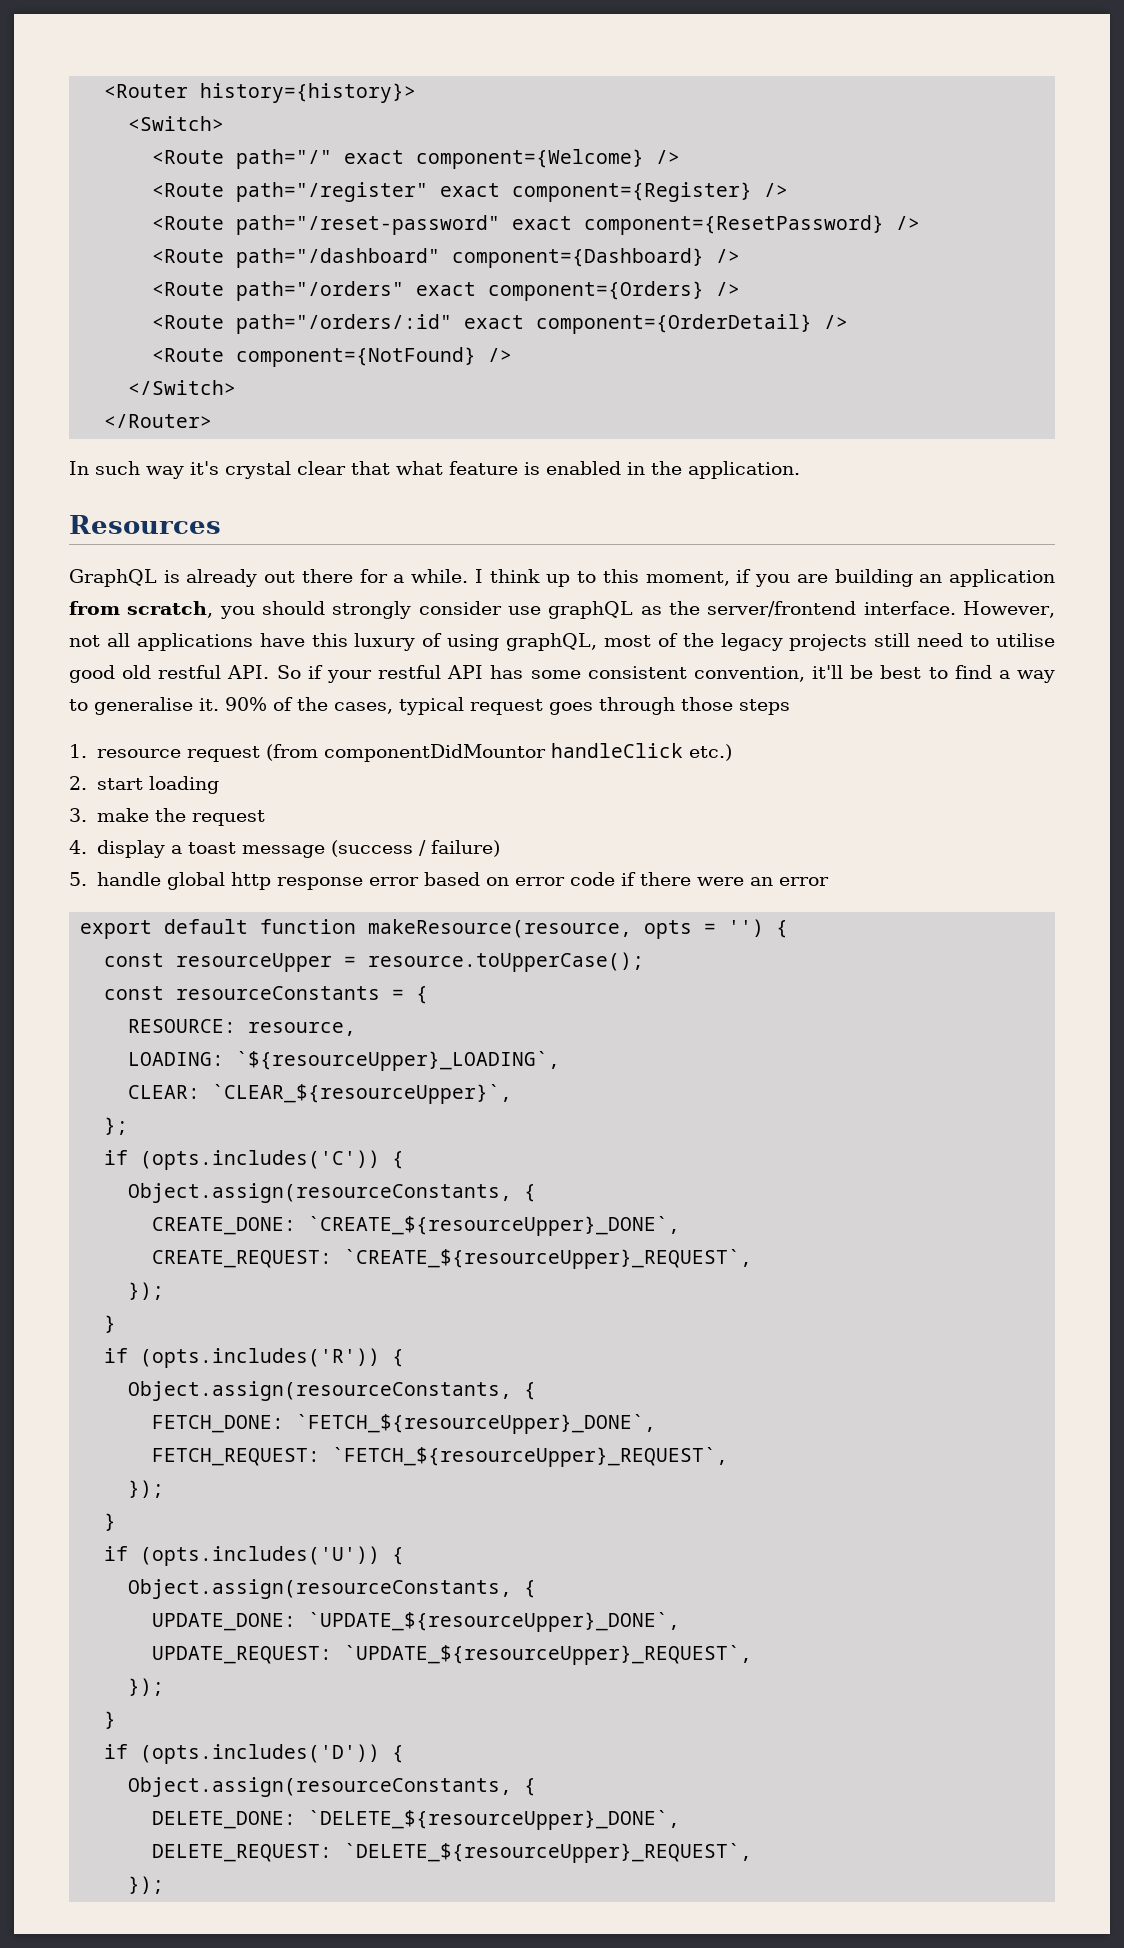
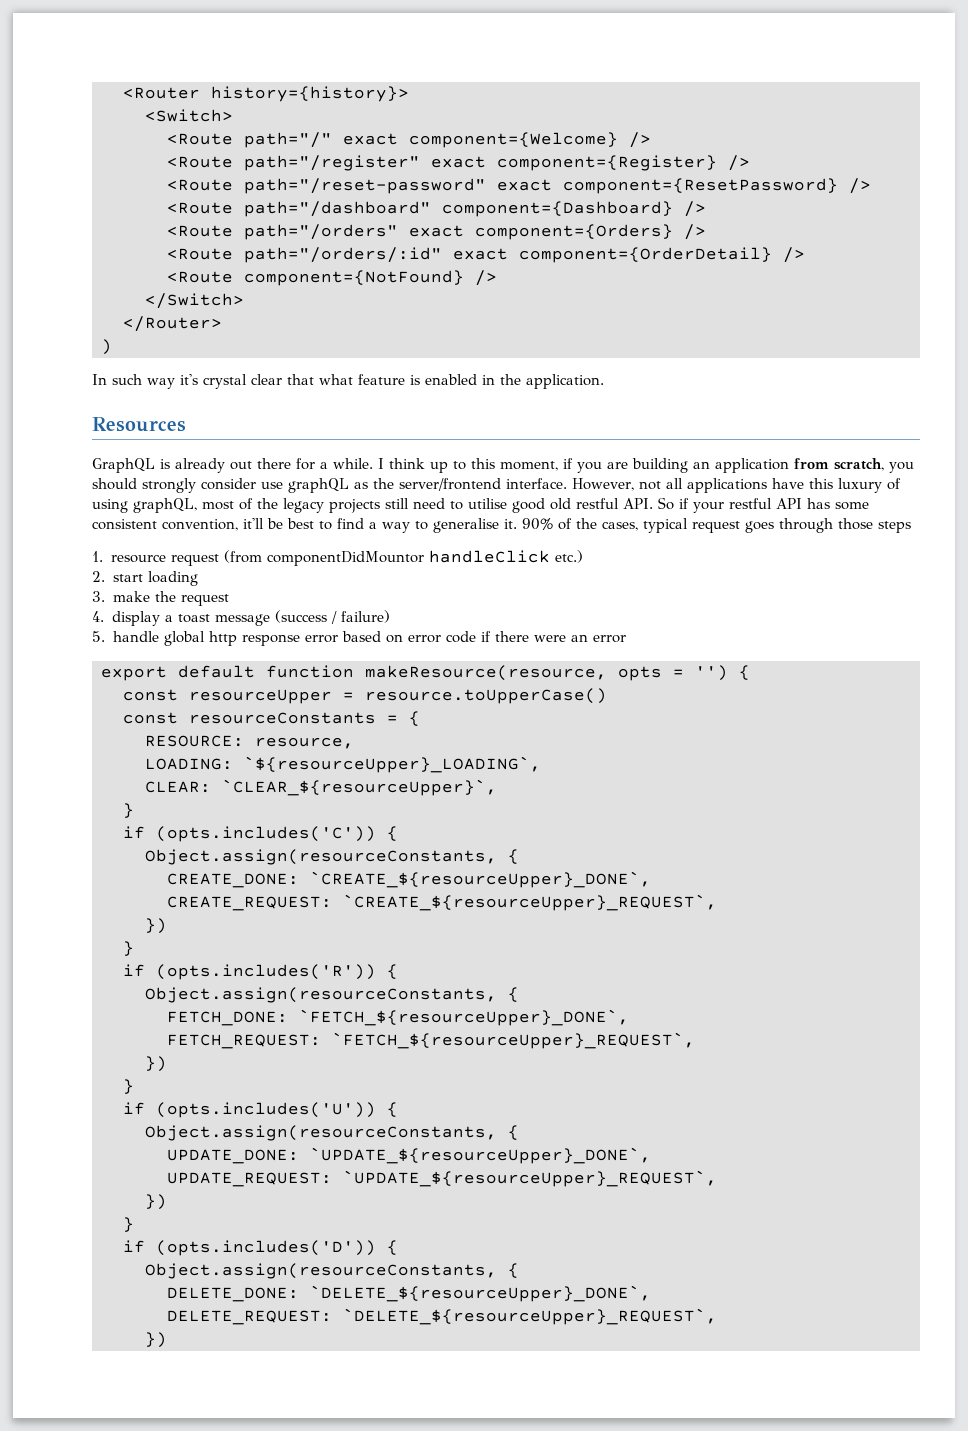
(213, 421) none -> [101,339,112,355] // )
[368,952,645,972] resource.toUpperCase(); -> [365,688,607,704] resource.toUpperCase()
[104,1117,129,1135] }; -> [123,803,134,818] }
[128,1282,165,1300] }); -> [145,918,167,934] })
[128,1480,165,1498] }); -> [145,1056,167,1072] })
[128,1678,165,1696] }); -> [145,1194,167,1210] })
[128,1876,165,1894] }); -> [145,1332,167,1348] })

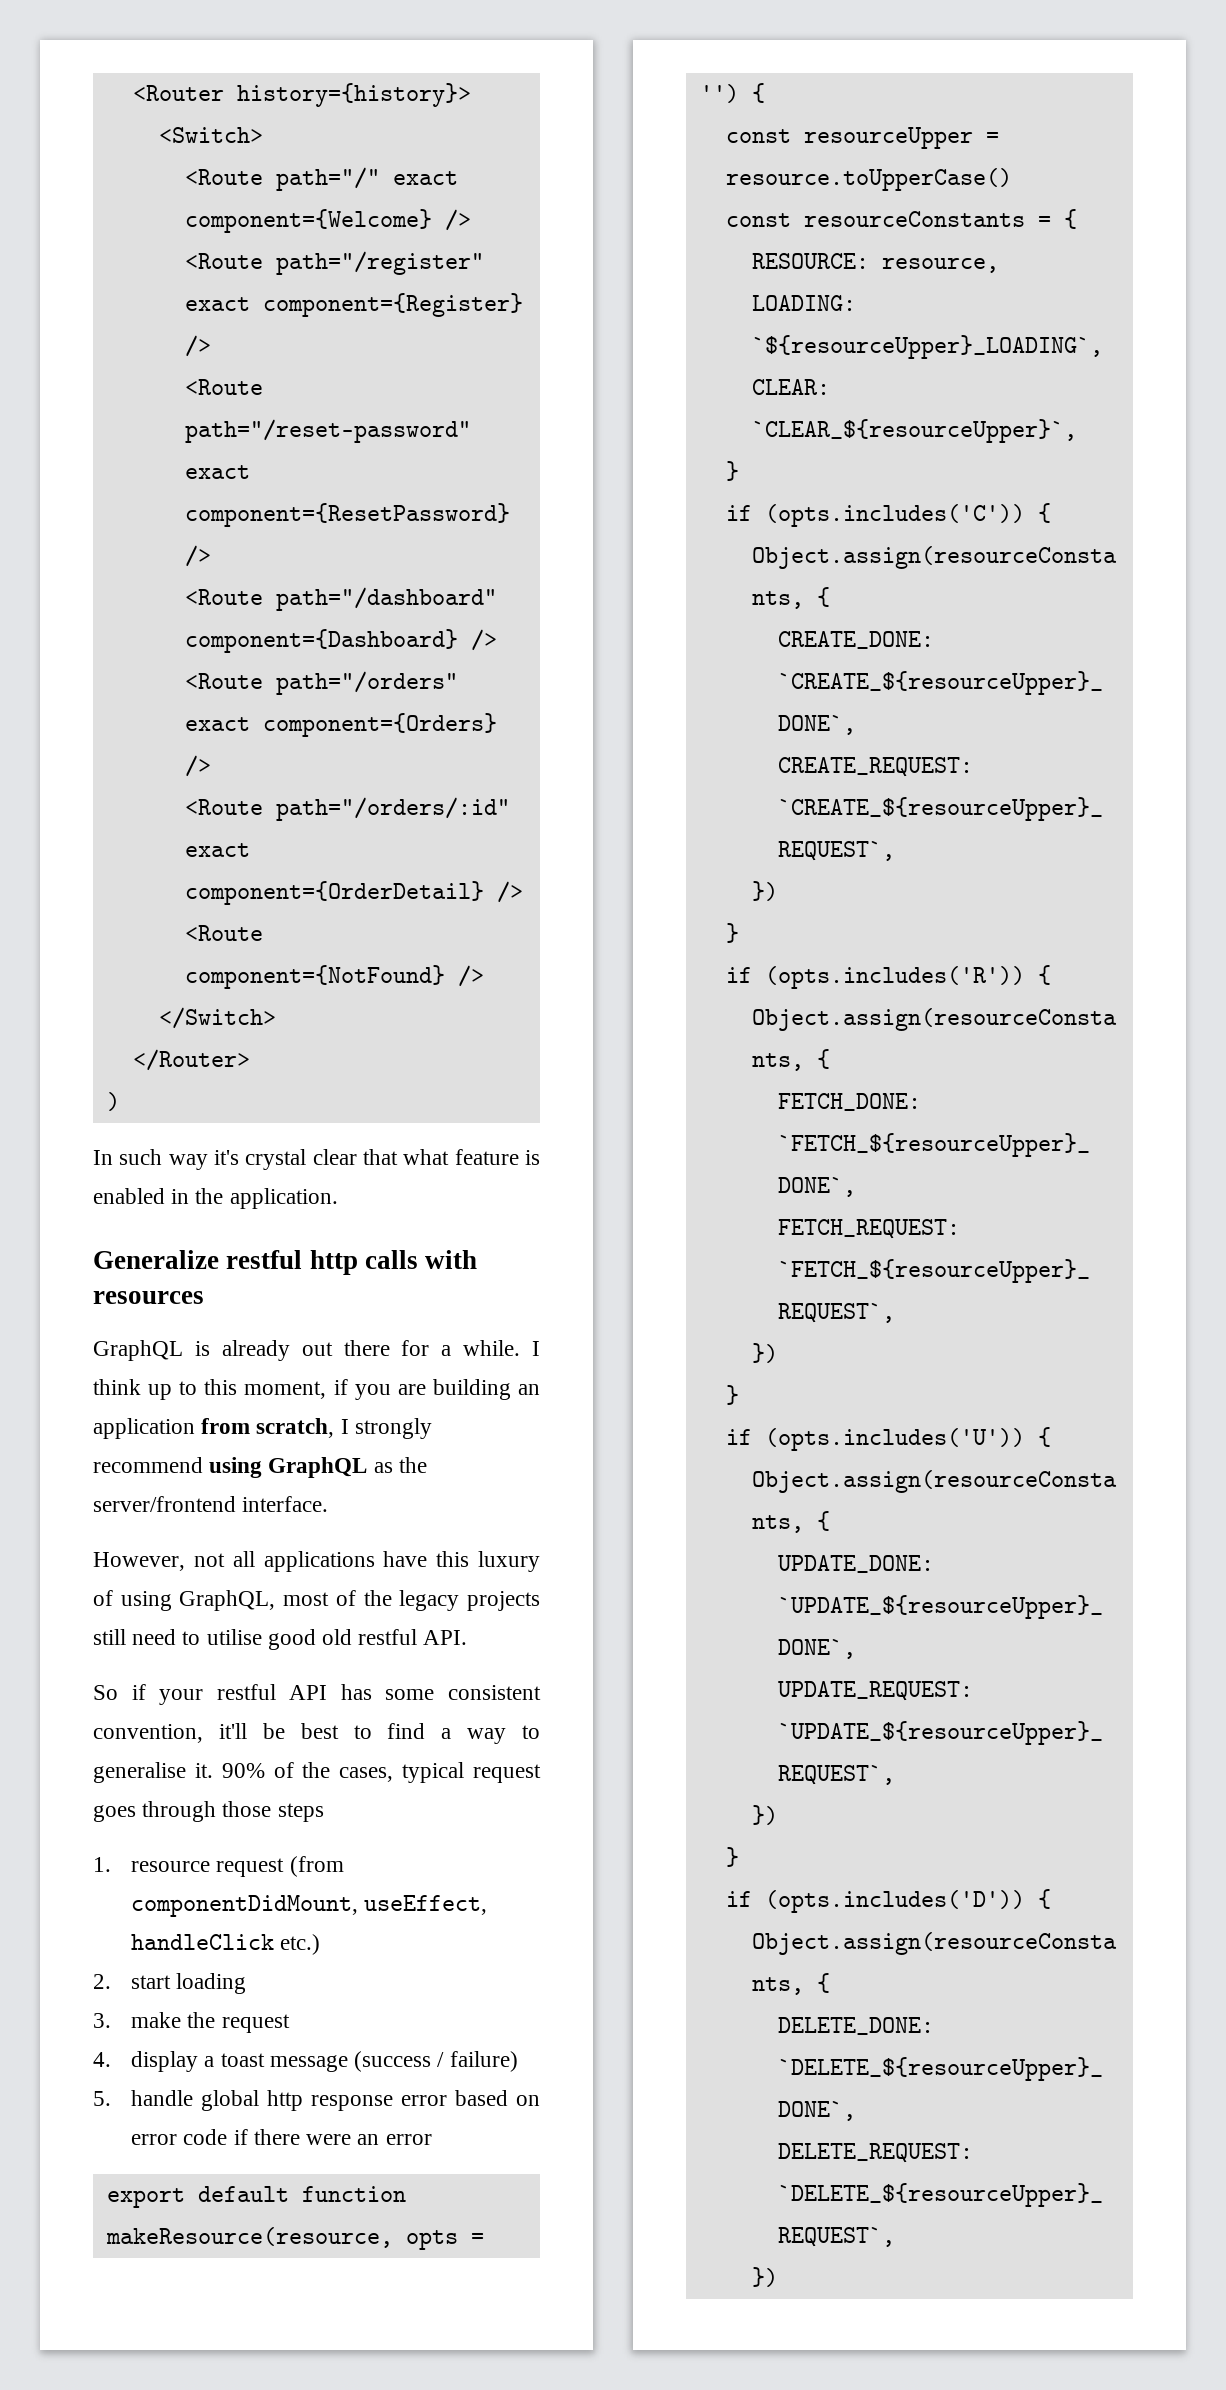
[92,417,186,432] Resources -> [93,1250,478,1275] [93,1291,204,1304] Generalize restful http calls with resources
[889,462,914,473] [92,478,349,493] you should strongly consider use graphQL -> [340,1418,432,1439] [93,1457,368,1478] I strongly recommend using GraphQL
(567, 483) none -> (329, 1504) //
[133,498,197,513] graphQL, -> [179,1590,276,1611] GraphQL,
(653, 503) none -> (468, 1637) //
[266,551,424,566] componentDidMountor -> [131,1895,488,1917] componentDidMount, useEffect,

